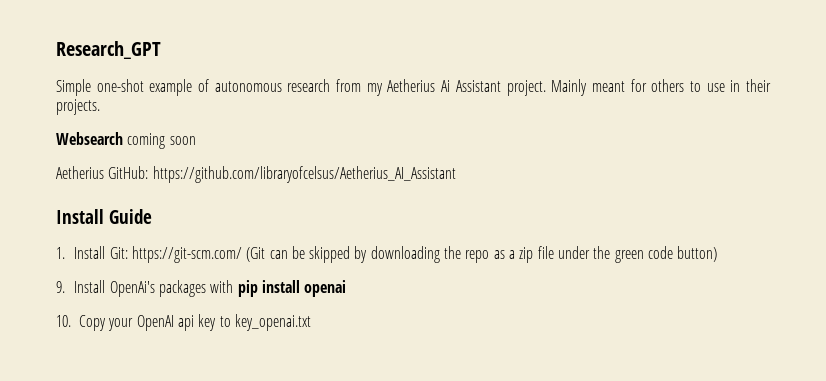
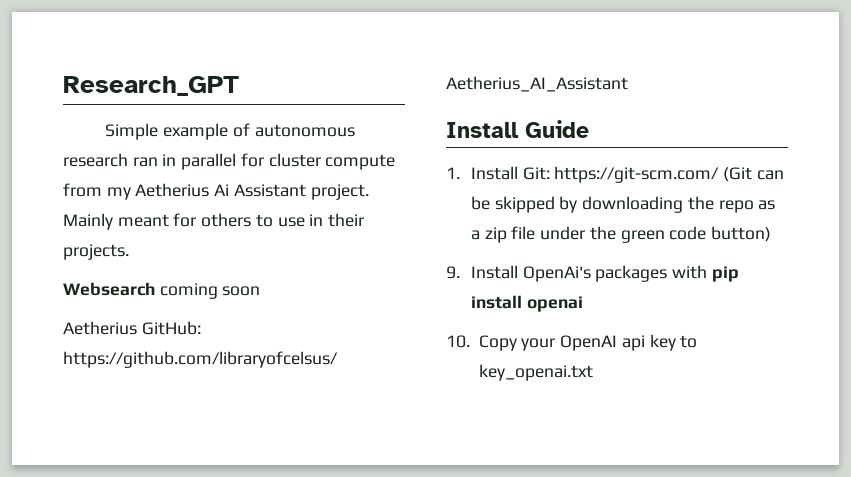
[96,79,144,92] one-shot -> (159, 131) none
(331, 85) none -> [132,153,396,170] ran in parallel for cluster compute

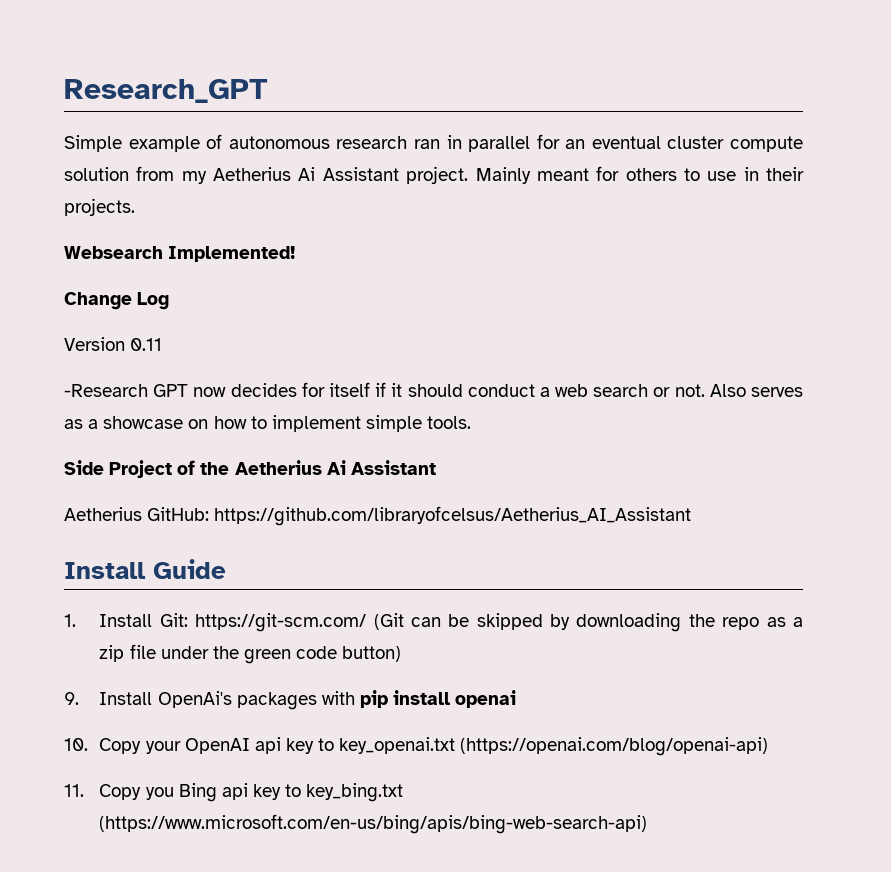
(264, 160) none -> [565,136,661,149] an eventual
(396, 162) none -> [64,167,129,181] solution
[159,283,261,299] coming soon -> [168,246,296,262] [64,292,170,310] [64,337,163,351] [64,382,803,397] [64,415,472,432] [64,460,436,478] Implemented! // Change Log // Version 0.11 // -Research GPT now decides for itself if it should conduct a web search or not. Also serves as a showcase on how to implement simple tools. // Side Project of the Aetherius Ai Assistant
(593, 372) none -> [460,737,769,756] [64,783,404,802] [99,814,648,834] (https://openai.com/blog/openai-api) // 11. Copy you Bing api key to key_bing.txt (https://www.microsoft.com/en-us/bing/apis/bing-web-search-api)

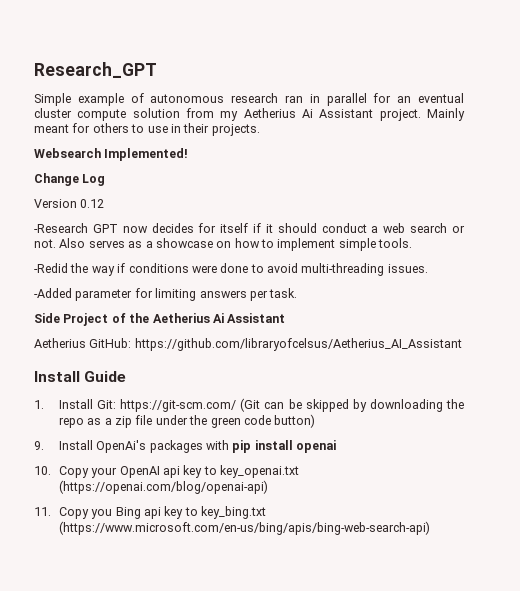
[130,338,163,351] 0.11 -> [80,199,105,208] 0.12
(472, 422) none -> [34,263,428,276] [34,288,298,301] // -Redid the way if conditions were done to avoid multi-threading issues. // -Added parameter for limiting answers per task.

